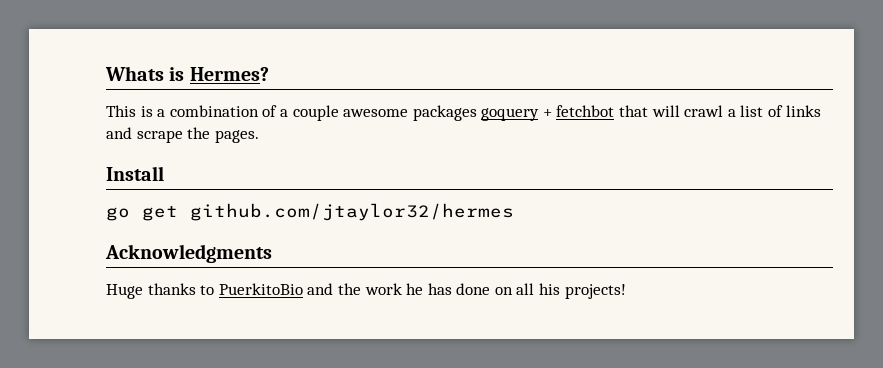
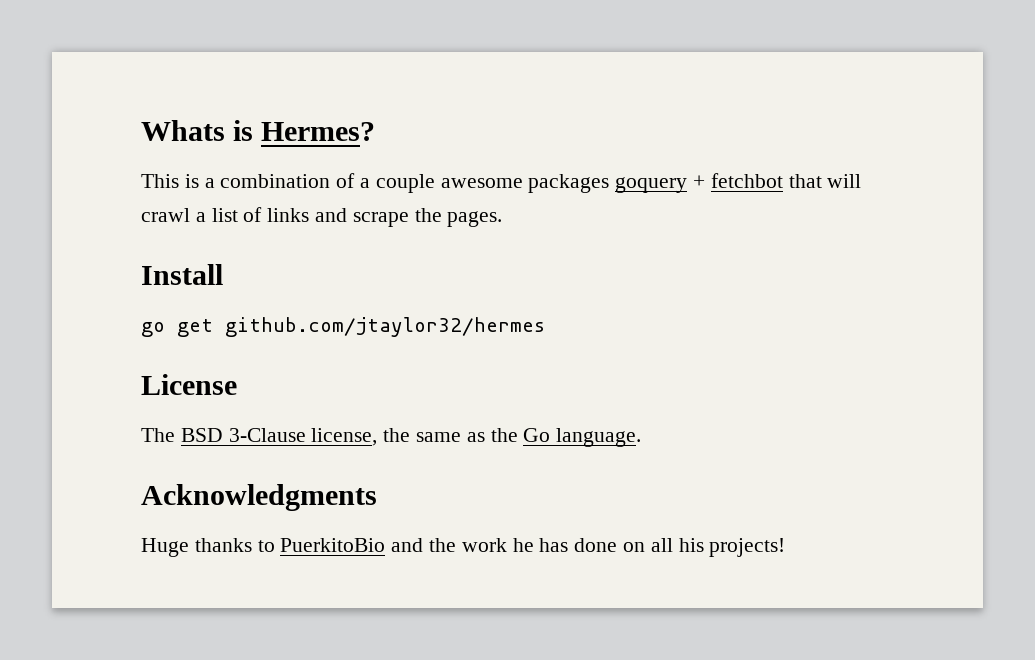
(514, 212) none -> [141,374,237,395] [141,428,642,447] // License // The BSD 3-Clause license, the same as the Go language.

